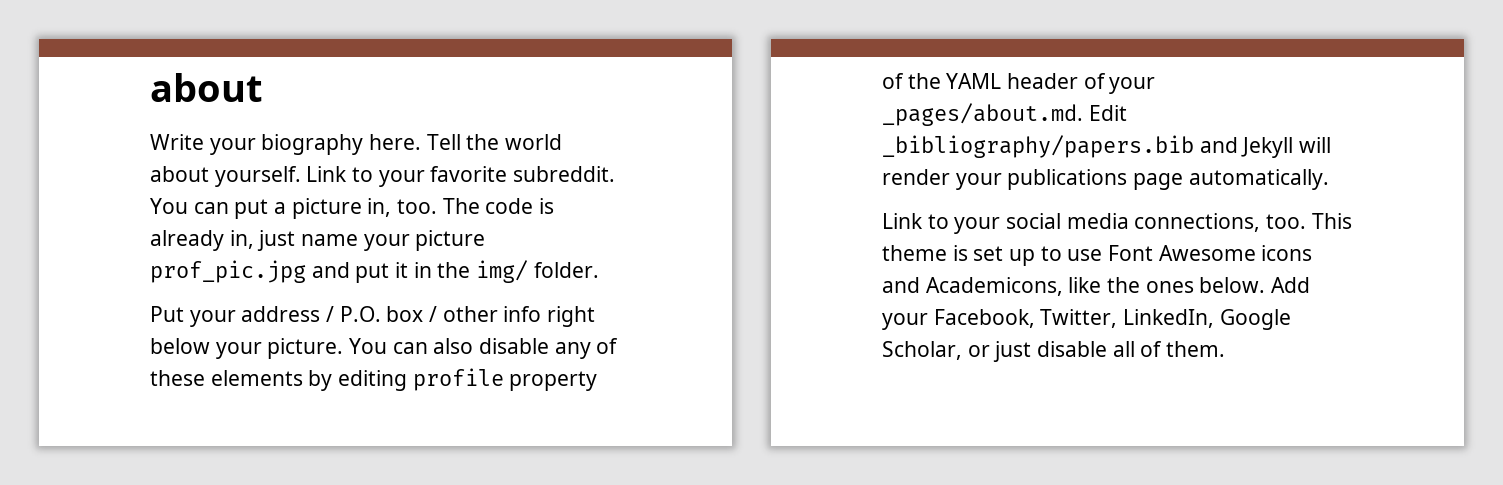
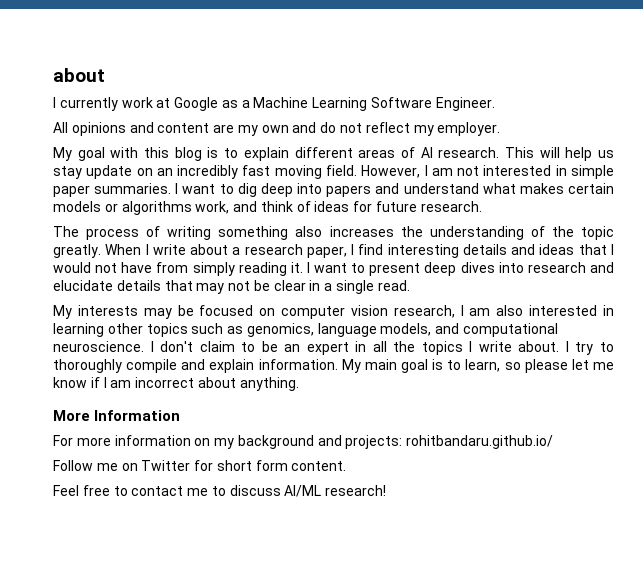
[150,134,563,155] [150,166,616,187] [150,198,555,219] [150,230,486,251] [150,260,599,283] [150,306,596,327] [150,338,619,359] [150,368,598,391] [882,73,1156,94] [882,103,1127,126] [882,135,1332,158] [882,169,1329,190] [882,213,1352,234] [882,245,1313,266] [882,277,1311,296] [882,309,1291,330] [882,341,1226,362] Write your biography here. Tell the world about yourself. Link to your favorite subreddit. You can put a picture in, too. The code is already in, just name your picture prof_pic.jpg and put it in the img/ folder. // Put your address / P.O. box / other info right below your picture. You can also disable any of these elements by editing profile property of the YAML header of your _pages/about.md. Edit _bibliography/papers.bib and Jekyll will render your publications page automatically. // Link to your social media connections, too. This theme is set up to use Font Awesome icons and Academicons, like the ones below. Add your Facebook, Twitter, LinkedIn, Google Scholar, or just disable all of them. -> [53,97,495,111] [53,122,501,136] [53,147,614,161] [53,165,614,179] [53,183,614,197] [53,201,482,215] [53,226,614,240] [53,244,614,258] [53,262,614,276] [53,280,410,294] [53,305,615,319] [53,323,559,337] [53,341,614,355] [53,359,614,373] [53,377,299,391] [53,410,181,421] [53,435,554,449] [53,460,347,471] [53,485,387,497] I currently work at Google as a Machine Learning Software Engineer. // All opinions and content are my own and do not reflect my employer. // My goal with this blog is to explain different areas of AI research. This will help us stay update on an incredibly fast moving field. However, I am not interested in simple paper summaries. I want to dig deep into papers and understand what makes certain models or algorithms work, and think of ideas for future research. // The process of writing something also increases the understanding of the topic greatly. When I write about a research paper, I find interesting details and ideas that I would not have from simply reading it. I want to present deep dives into research and elucidate details that may not be clear in a single read. // My interests may be focused on computer vision research, I am also interested in learning other topics such as genomics, language models, and computational neuroscience. I don't claim to be an expert in all the topics I write about. I try to thoroughly compile and explain information. My main goal is to learn, so please let me know if I am incorrect about anything. // More Information // For more information on my background and projects: rohitbandaru.github.io/ // Follow me on Twitter for short form content. // Feel free to contact me to discuss AI/ML research!

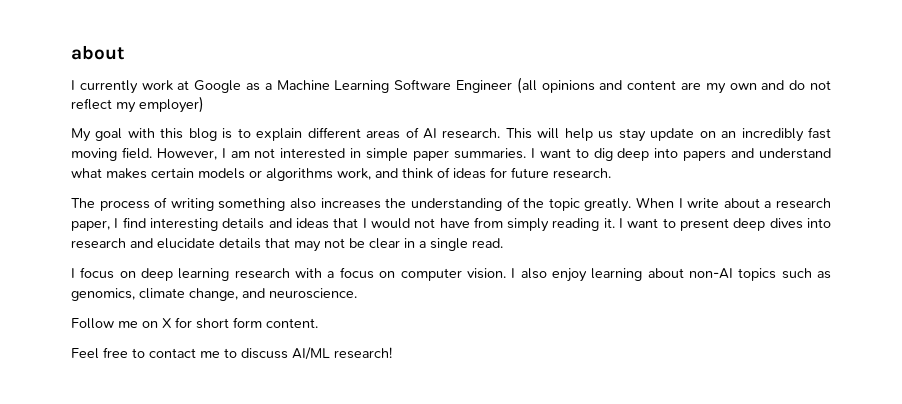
[435,97,495,111] [53,122,68,133] Engineer. // All -> [456,77,537,94] Engineer (all
[437,122,501,136] employer. -> [139,96,204,113] employer)
[53,305,615,319] [53,323,559,337] [53,341,614,355] [53,359,614,373] [53,377,299,391] [53,410,181,421] [53,435,554,449] My interests may be focused on computer vision research, I am also interested in learning other topics such as genomics, language models, and computational neuroscience. I don't claim to be an expert in all the topics I write about. I try to thoroughly compile and explain information. My main goal is to learn, so please let me know if I am incorrect about anything. // More Information // For more information on my background and projects: rohitbandaru.github.io/ -> [71,267,832,282] [71,288,357,301] I focus on deep learning research with a focus on computer vision. I also enjoy learning about non-AI topics such as genomics, climate change, and neuroscience.
[141,460,191,471] Twitter -> [162,318,172,328] X

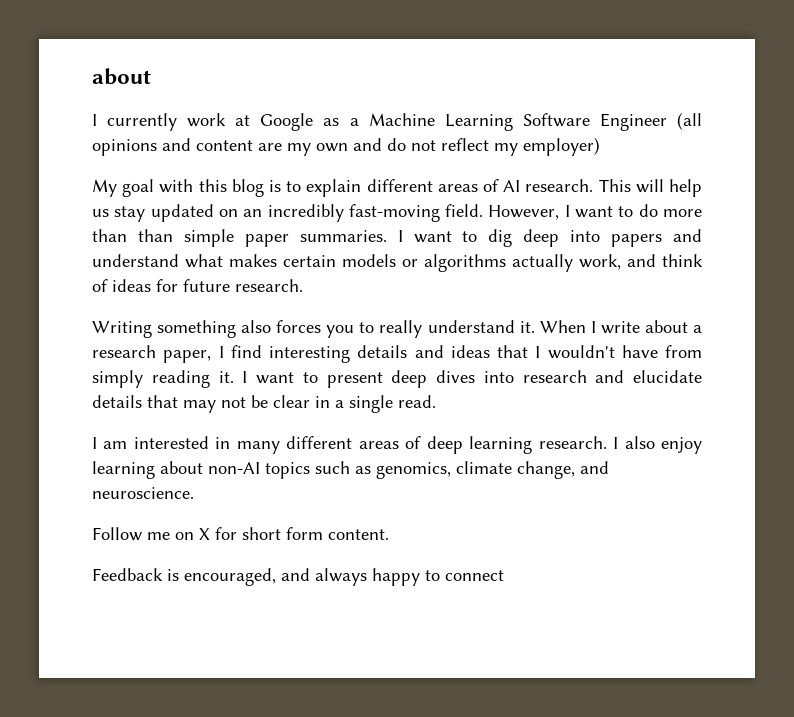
[650,128,695,141] update -> [150,204,214,222] updated
[808,127,832,139] [71,148,117,161] fast moving -> [348,204,440,222] fast-moving
[230,148,362,159] am not interested in -> [575,204,702,218] [92,229,173,242] want to do more than than
(333, 174) none -> [512,254,573,272] actually
[71,197,632,212] The process of writing something also increases the understanding of the topic greatly. -> [92,320,535,338] Writing something also forces you to really understand it.
[370,218,436,229] would not -> [547,345,615,359] wouldn't
[80,267,506,281] focus on deep learning research with a focus on computer vision. -> [103,436,607,454] am interested in many different areas of deep learning research.
[71,347,392,360] Feel free to contact me to discuss AI/ML research! -> [92,568,504,586] Feedback is encouraged, and always happy to connect

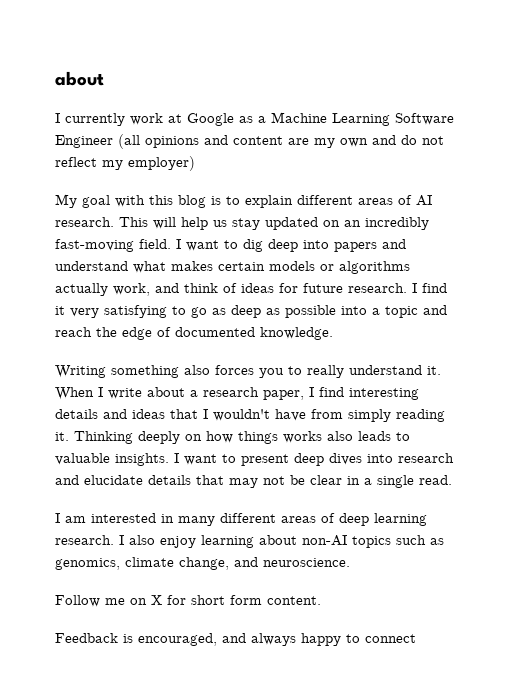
[488,204,702,220] [92,229,387,247] However, I want to do more than than simple paper summaries. -> (171, 244) none
(303, 285) none -> [412,283,447,293] [55,305,447,318] [55,327,333,340] I find it very satisfying to go as deep as possible into a topic and reach the edge of documented knowledge.
(234, 377) none -> [74,431,410,444] [55,453,169,466] Thinking deeply on how things works also leads to valuable insights.

